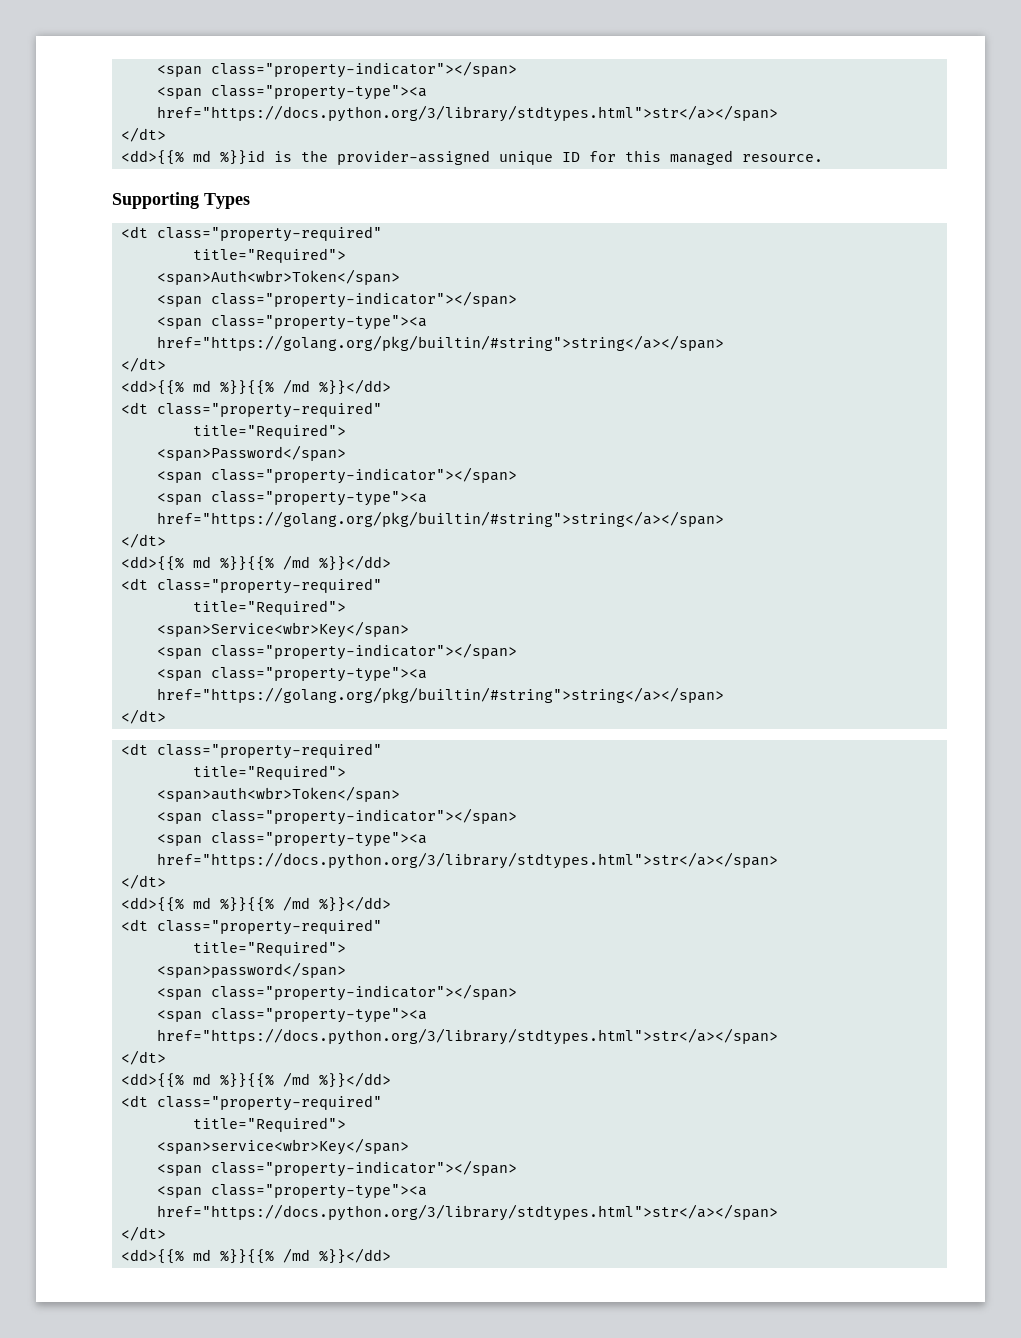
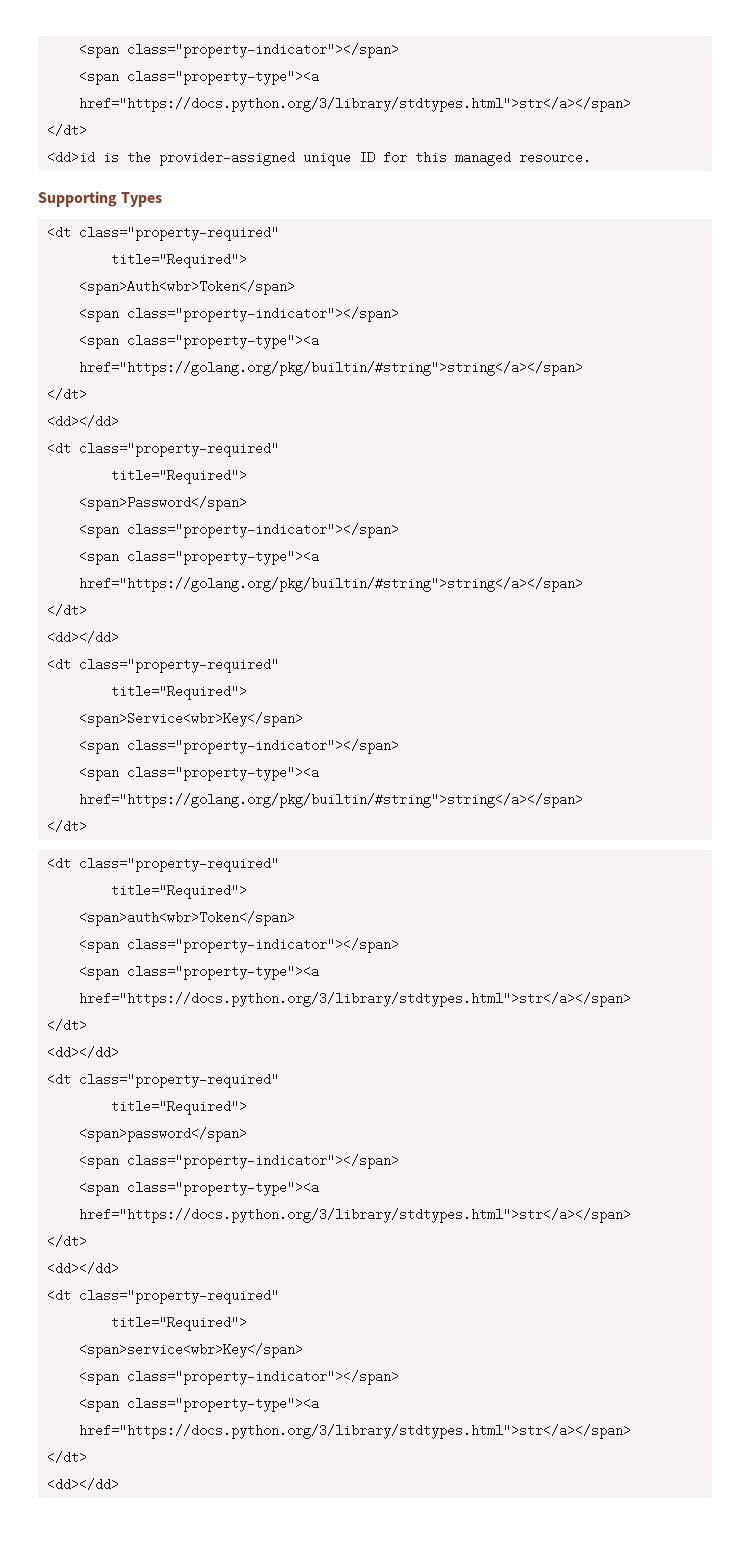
[157,61,518,78] [157,85,428,100] [157,105,779,122] [121,127,167,142] [121,150,266,165] <span class="property-indicator"></span> // <span class="property-type"><a href="https://docs.python.org/3/library/stdtypes.html">str</a></span> // </dt> // <dd>{{% md %}}id -> [78,43,399,58] [78,70,319,85] [78,97,631,112] [46,124,87,137] [46,151,95,164] <span class="property-indicator"></span> // <span class="property-type"><a href="https://docs.python.org/3/library/stdtypes.html">str</a></span> // </dt> // <dd>id
[121,379,392,395] <dd>{{% md %}}{{% /md %}}</dd> -> [46,415,119,428] <dd></dd>
[121,555,392,571] <dd>{{% md %}}{{% /md %}}</dd> -> [46,631,119,644] <dd></dd>
[121,896,392,912] <dd>{{% md %}}{{% /md %}}</dd> -> [46,1046,119,1059] <dd></dd>
[121,1072,392,1088] <dd>{{% md %}}{{% /md %}}</dd> -> [46,1262,119,1275] <dd></dd>
[121,1248,392,1264] <dd>{{% md %}}{{% /md %}}</dd> -> [46,1478,119,1491] <dd></dd>

